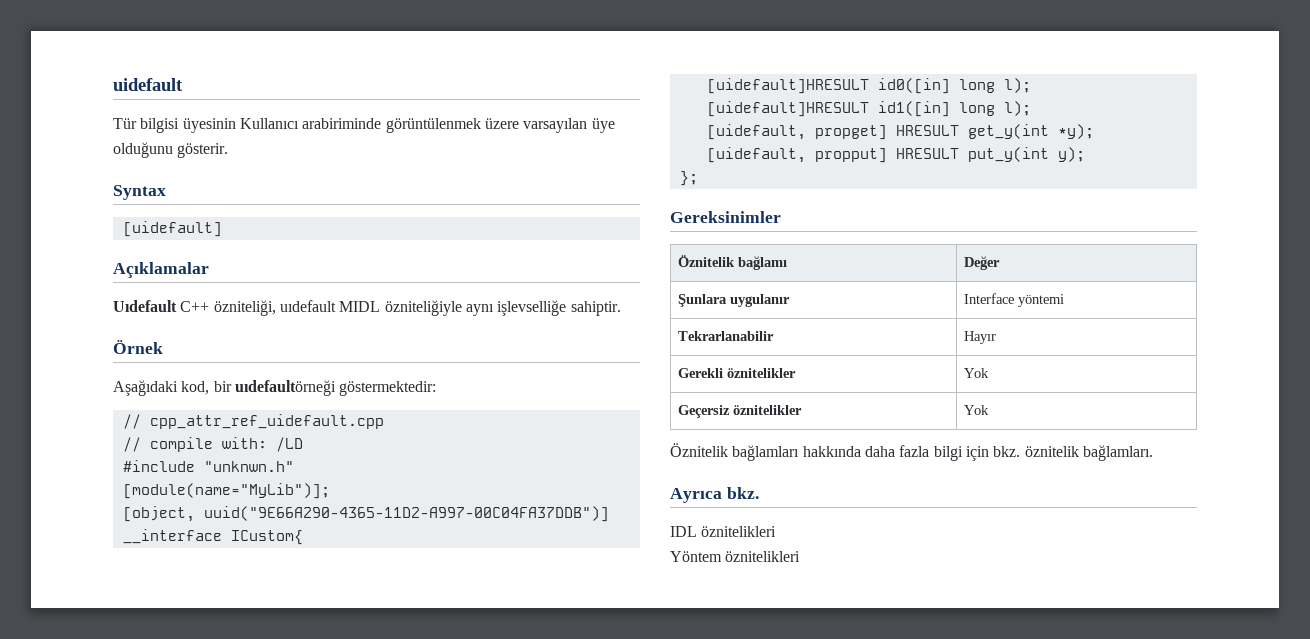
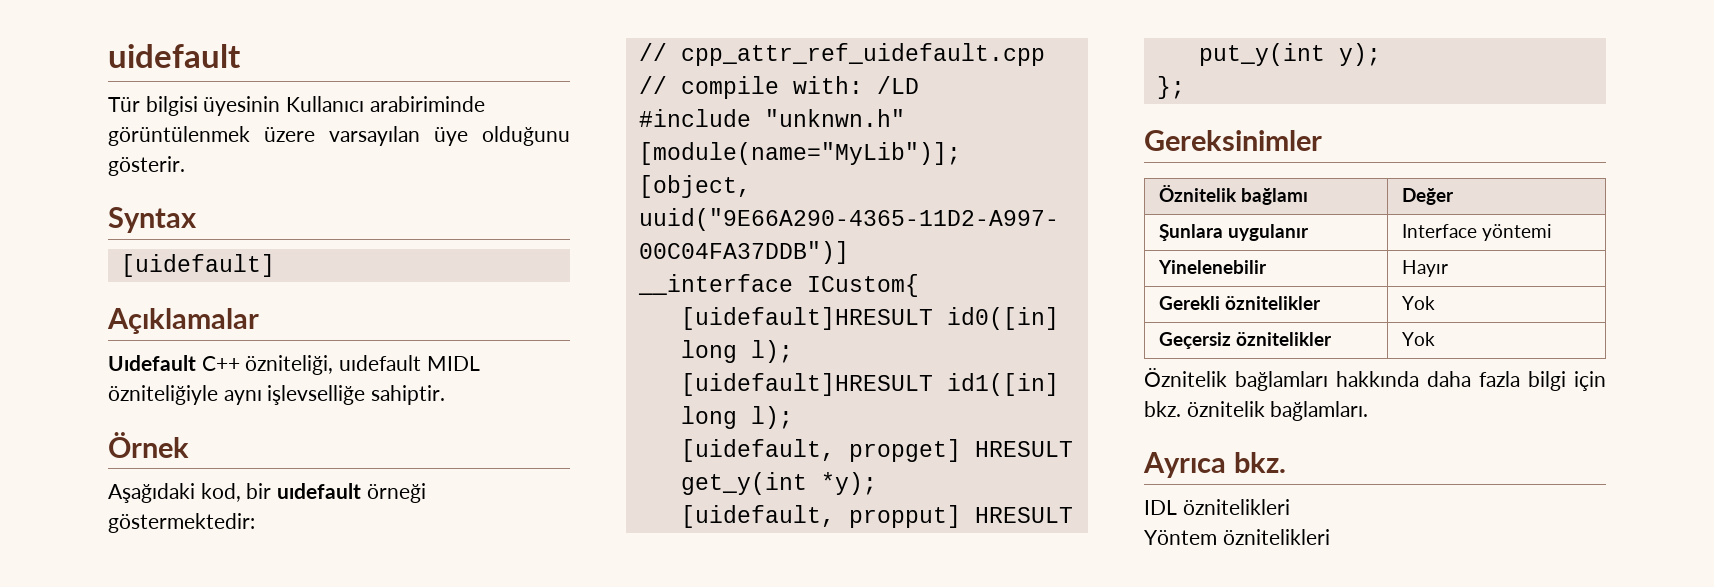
[234,380,336,396] uıdefaultörneği -> [277,483,426,503] uıdefault örneği
[678,331,775,341] Tekrarlanabilir -> [1158,260,1268,274] Yinelenebilir

